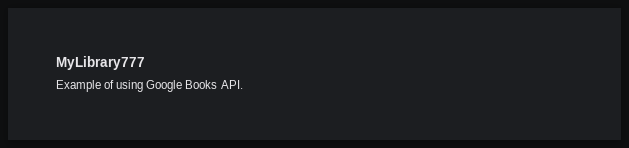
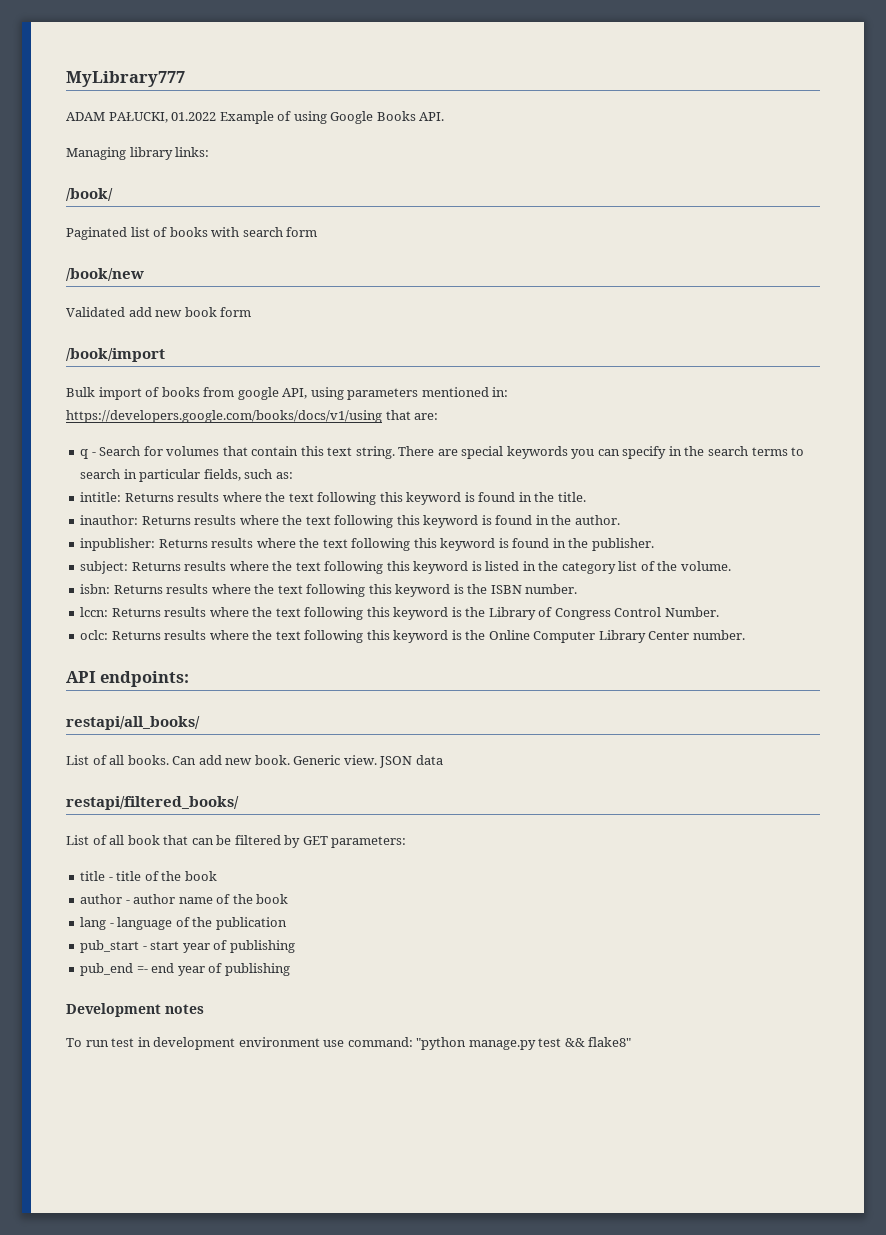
(145, 63) none -> [66,112,217,123] ADAM PAŁUCKI, 01.2022
(243, 84) none -> [66,147,210,160] [66,188,113,201] [66,227,318,240] [66,268,144,281] [66,307,252,317] [66,348,165,362] [66,387,509,400] [66,410,439,423] [80,446,805,459] [80,469,293,482] [80,492,586,505] [80,515,620,528] [80,538,654,551] [80,561,731,574] [80,584,578,597] [80,607,719,620] [80,630,745,643] [66,671,190,687] [66,716,200,730] [66,755,443,768] [66,796,239,810] [66,835,407,848] [80,871,217,881] [80,894,289,904] [80,917,287,930] [80,940,295,953] [80,963,290,976] [66,1003,204,1017] [66,1037,632,1050] // Managing library links: // /book/ // Paginated list of books with search form // /book/new // Validated add new book form // /book/import // Bulk import of books from google API, using parameters mentioned in: https://developers.google.com/books/docs/v1/using that are: // q - Search for volumes that contain this text string. There are special keywords you can specify in the search terms to search in particular fields, such as: // intitle: Returns results where the text following this keyword is found in the title. // inauthor: Returns results where the text following this keyword is found in the author. // inpublisher: Returns results where the text following this keyword is found in the publisher. // subject: Returns results where the text following this keyword is listed in the category list of the volume. // isbn: Returns results where the text following this keyword is the ISBN number. // lccn: Returns results where the text following this keyword is the Library of Congress Control Number. // oclc: Returns results where the text following this keyword is the Online Computer Library Center number. // API endpoints: // restapi/all_books/ // List of all books. Can add new book. Generic view. JSON data // restapi/filtered_books/ // List of all book that can be filtered by GET parameters: // title - title of the book // author - author name of the book // lang - language of the publication // pub_start - start year of publishing // pub_end =- end year of publishing // Development notes // To run test in development environment use command: "python manage.py test && flake8"

